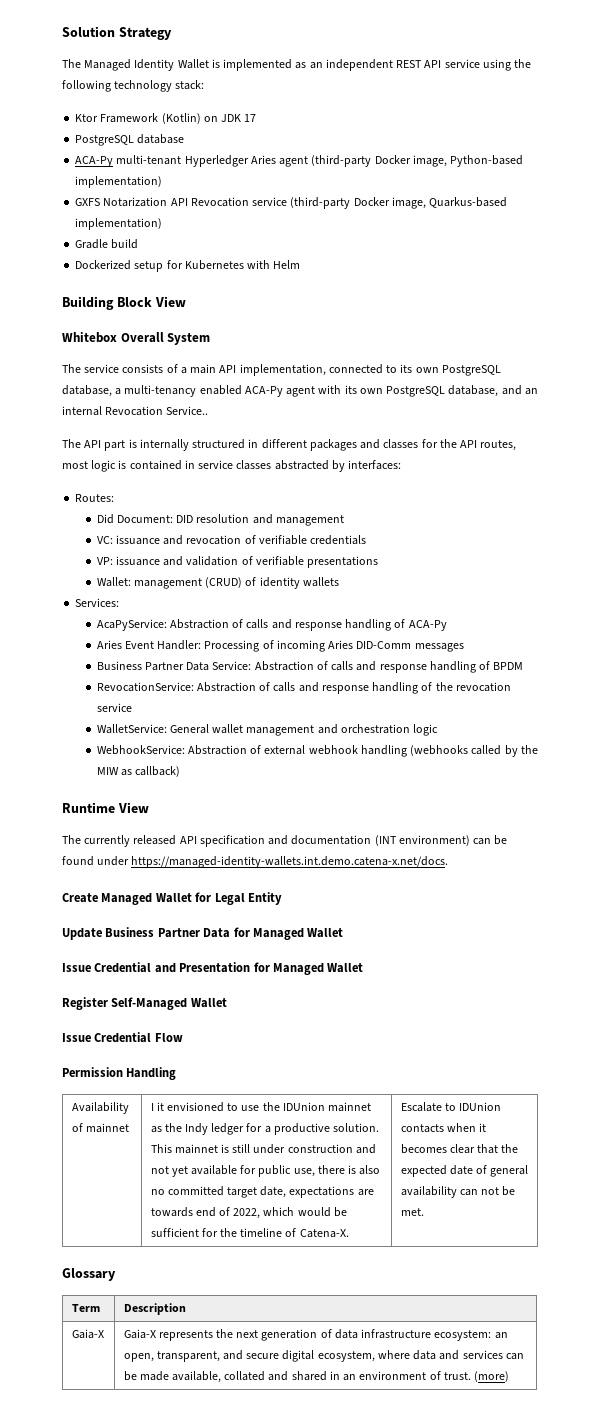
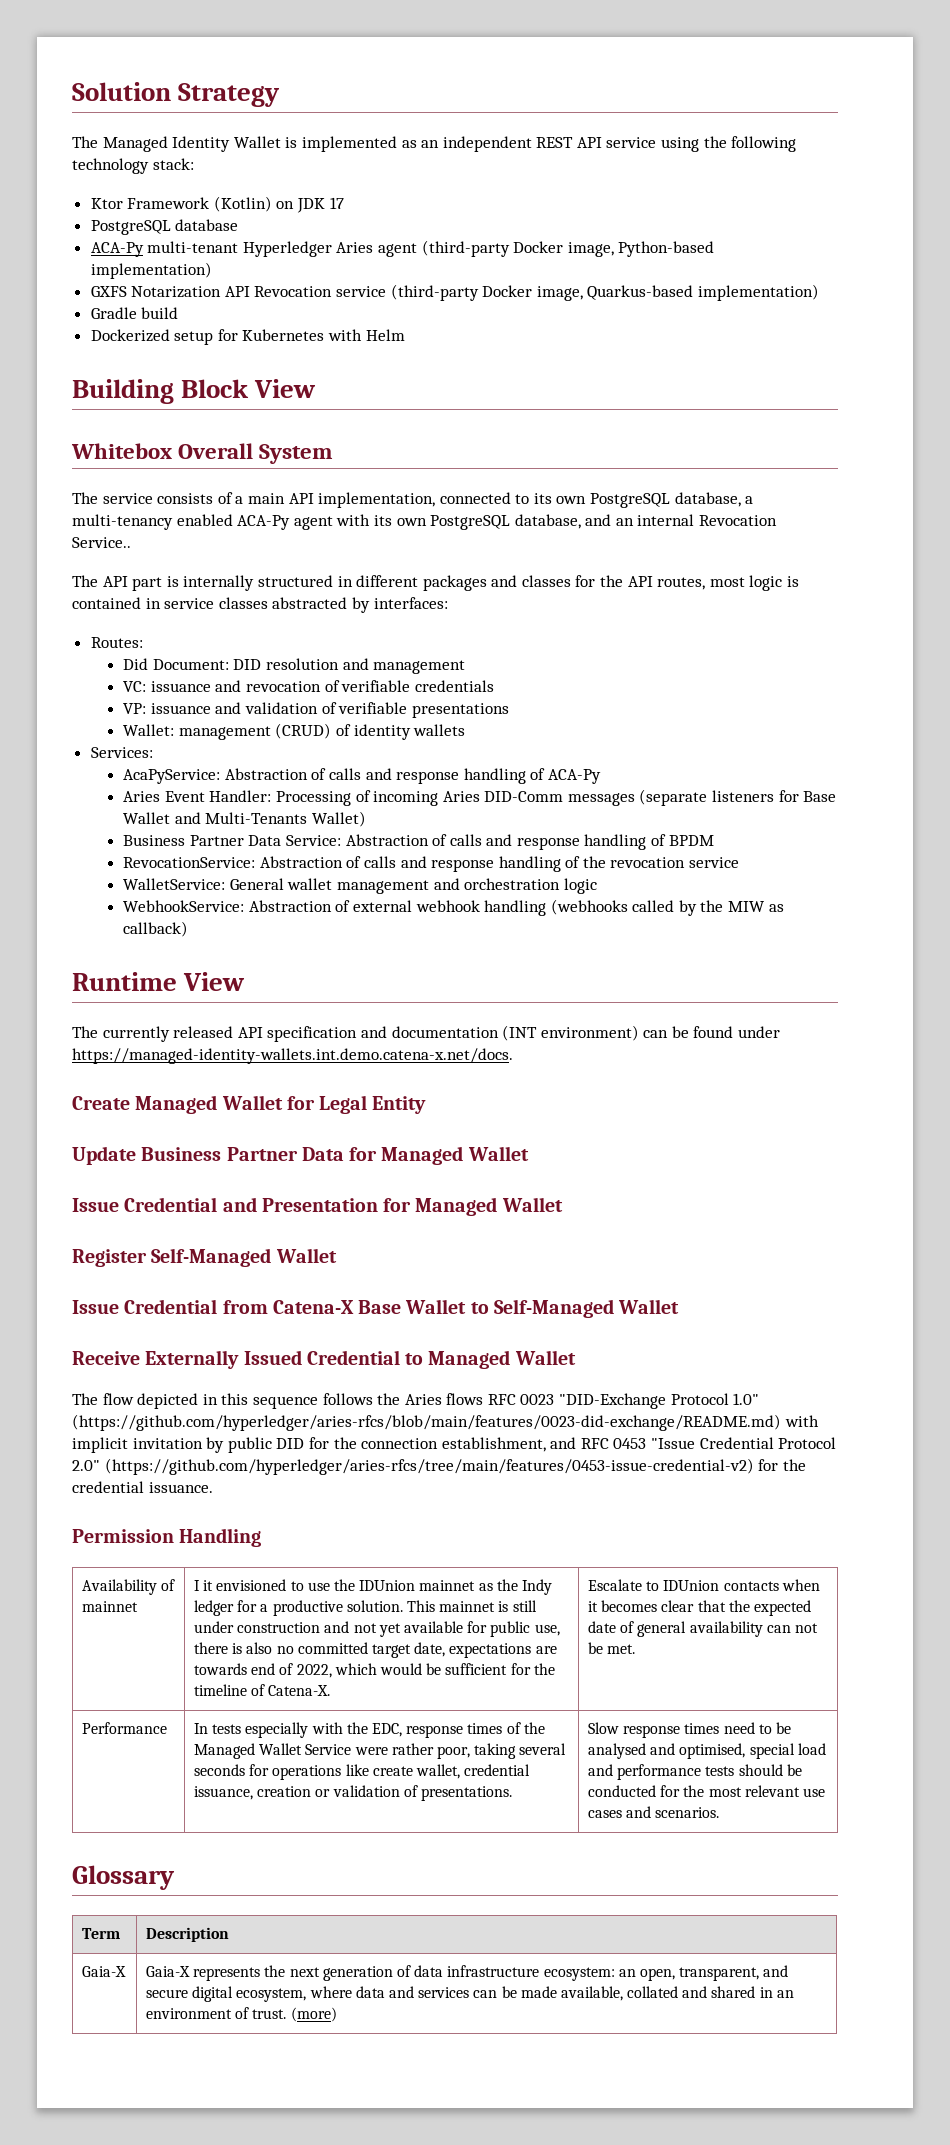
(464, 647) none -> [639,789,837,806] [123,811,366,827] (separate listeners for Base Wallet and Multi-Tenants Wallet)
[154,1033,183,1042] Flow -> [222,1299,680,1318] [72,1350,576,1369] [72,1393,760,1409] [72,1414,819,1431] [72,1437,837,1453] [72,1458,806,1475] [72,1481,213,1493] from Catena-X Base Wallet to Self-Managed Wallet // Receive Externally Issued Credential to Managed Wallet // The flow depicted in this sequence follows the Aries flows RFC 0023 "DID-Exchange Protocol 1.0" (https://github.com/hyperledger/aries-rfcs/blob/main/features/0023-did-exchange/README.md) with implicit invitation by public DID for the connection establishment, and RFC 0453 "Issue Credential Protocol 2.0" (https://github.com/hyperledger/aries-rfcs/tree/main/features/0453-issue-credential-v2) for the credential issuance.
(424, 1212) none -> [82,1722,168,1734] [194,1722,545,1738] [194,1743,567,1759] [194,1764,531,1780] [194,1785,512,1801] [588,1722,791,1738] [588,1743,826,1759] [588,1764,802,1780] [588,1785,825,1797] [588,1806,720,1818] // Performance | In tests especially with the EDC, response times of the Managed Wallet Service were rather poor, taking several seconds for operations like create wallet, credential issuance, creation or validation of presentations. | Slow response times need to be analysed and optimised, special load and performance tests should be conducted for the most relevant use cases and scenarios.

